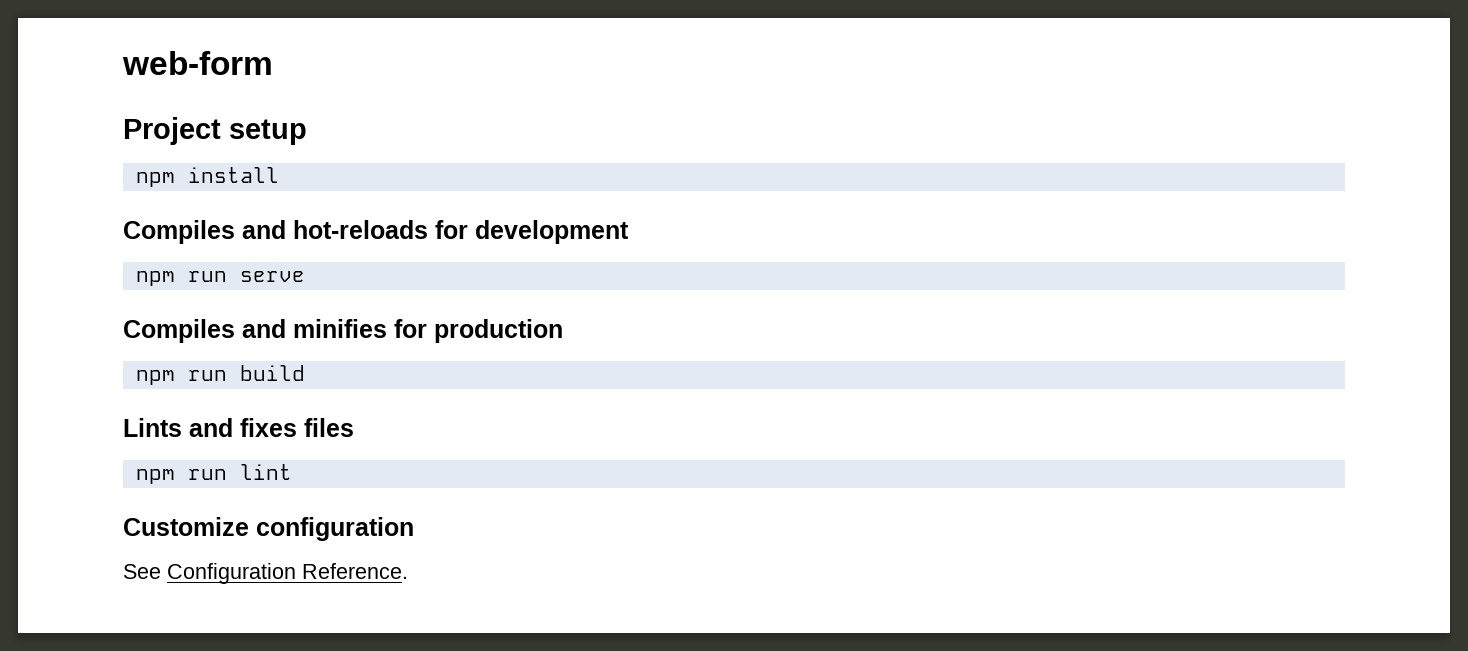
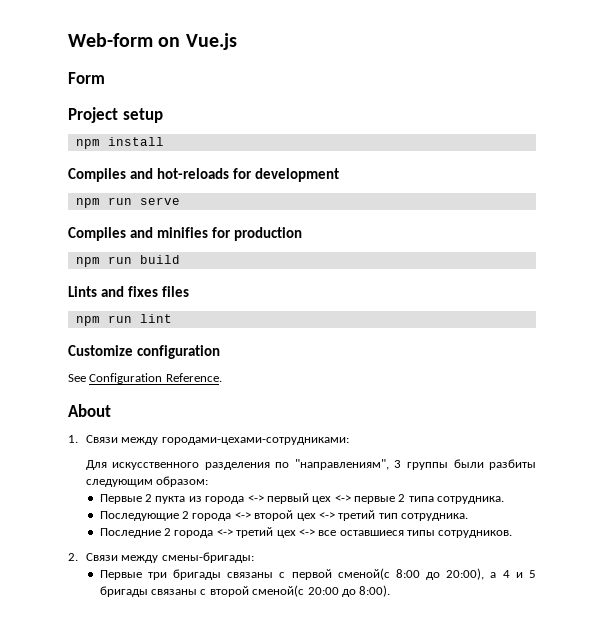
[122,51,273,75] web-form -> [68,33,237,50] [68,72,105,84] Web-form on Vue.js // Form
(408, 571) none -> [68,404,111,417] [68,435,349,445] [85,459,536,470] [85,476,209,487] [99,493,505,504] [99,510,469,521] [99,527,513,538] [68,552,254,563] [99,568,536,580] [99,585,391,597] // About // 1. Связи между городами-цехами-сотрудниками: // Для искусственного разделения по "направлениям", 3 группы были разбиты следующим образом: // Первые 2 пукта из города <-> первый цех <-> первые 2 типа сотрудника. // Последующие 2 города <-> второй цех <-> третий тип сотрудника. // Последние 2 города <-> третий цех <-> все оставшиеся типы сотрудников. // 2. Связи между смены-бригады: // Первые три бригады связаны с первой сменой(с 8:00 до 20:00), а 4 и 5 бригады связаны с второй сменой(с 20:00 до 8:00).

